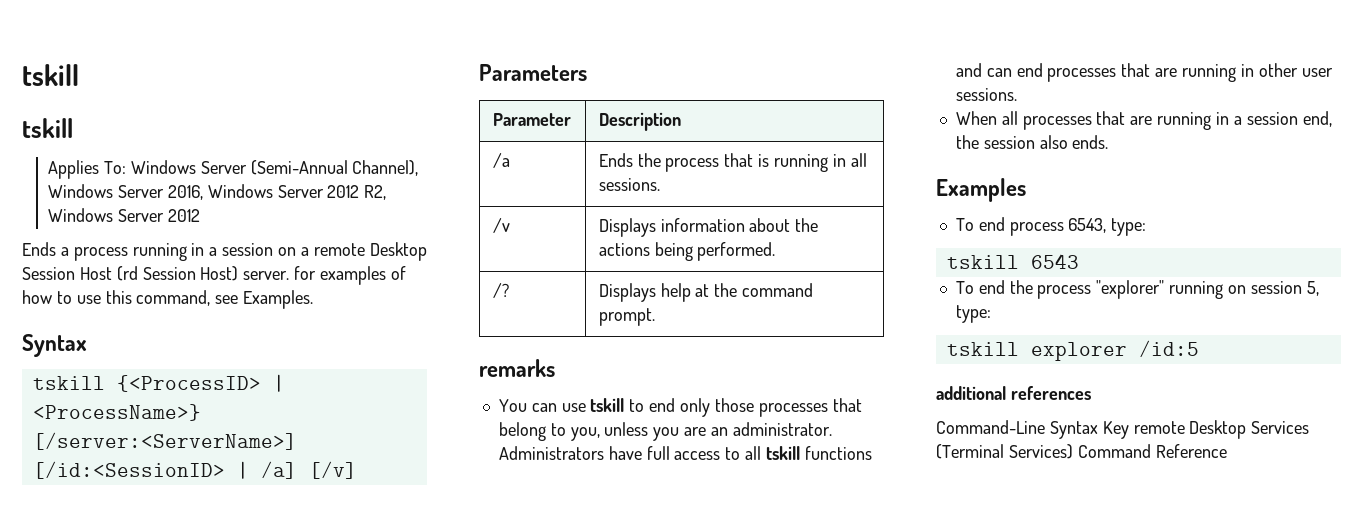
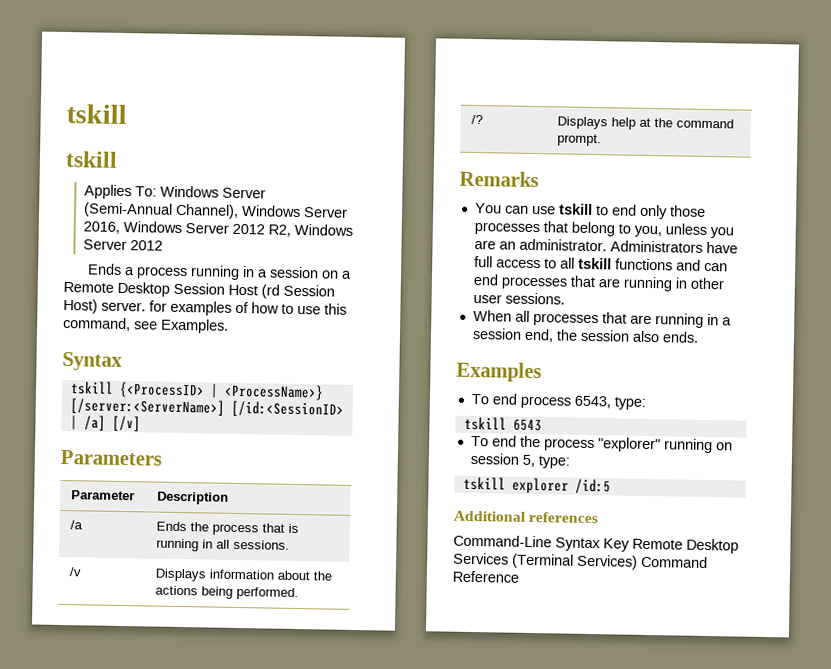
[313,243,365,256] remote -> [63,281,114,293] Remote
[479,359,555,377] remarks -> [459,170,539,188] Remarks
[936,386,1006,400] additional -> [453,510,526,522] Additional
[1133,421,1185,434] remote -> [632,538,683,550] Remote

